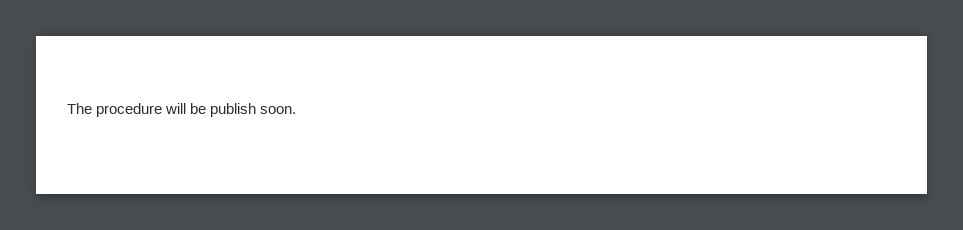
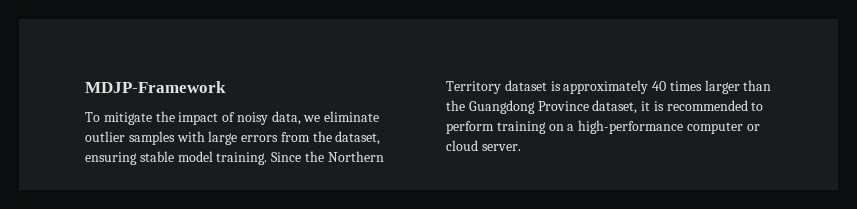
[67,103,297,117] The procedure will be publish soon. -> [85,81,226,93] [85,111,380,125] [85,131,381,145] [85,151,384,165] [446,80,772,94] [446,100,764,114] [446,120,760,134] [446,140,521,151] MDJP-Framework // To mitigate the impact of noisy data, we eliminate outlier samples with large errors from the dataset, ensuring stable model training. Since the Northern Territory dataset is approximately 40 times larger than the Guangdong Province dataset, it is recommended to perform training on a high-performance computer or cloud server.

